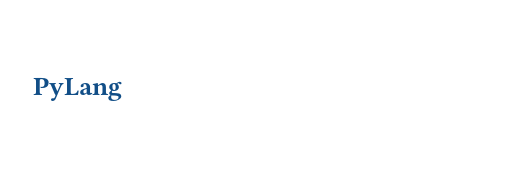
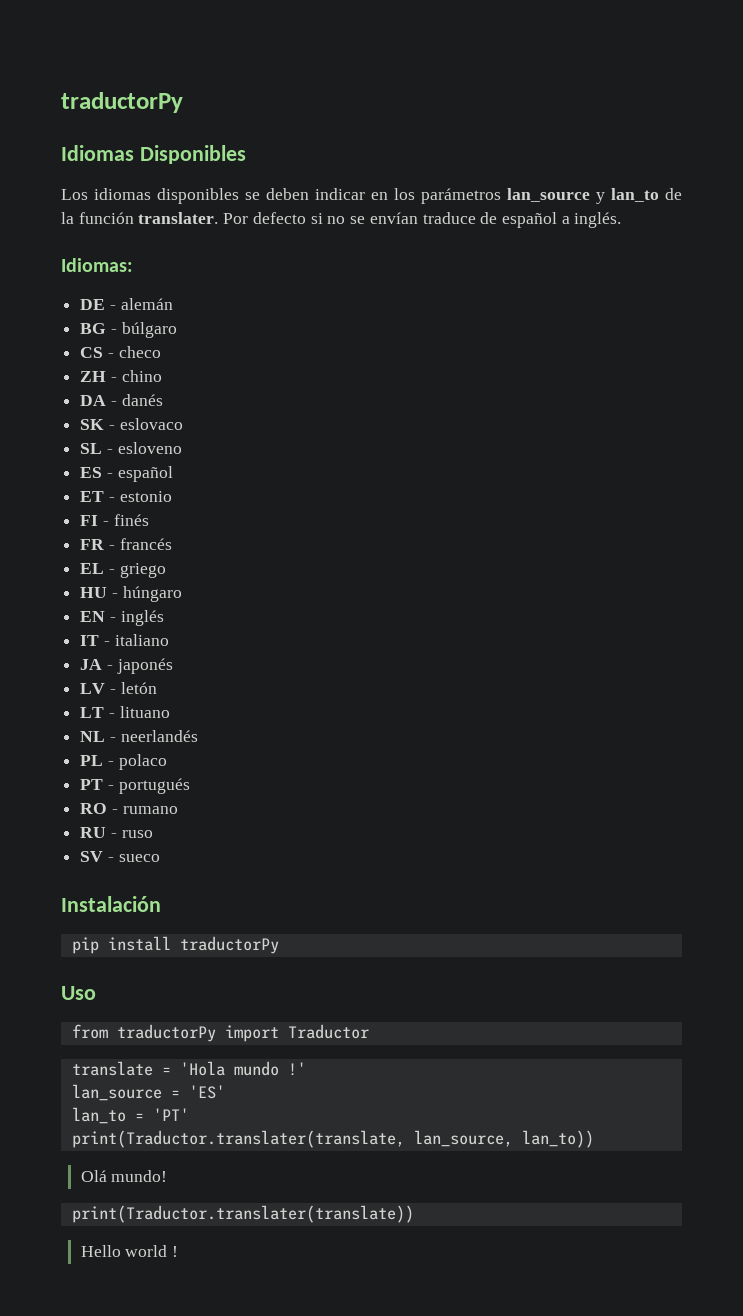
[33,77,122,101] PyLang -> [61,92,183,113] [61,145,246,164] [61,188,682,204] [61,212,622,228] [61,258,133,272] [80,298,173,310] [80,322,177,338] [80,346,161,358] [80,370,162,382] [80,394,163,406] [80,418,183,430] [80,442,182,454] [80,466,173,482] [80,491,172,502] [80,514,149,526] [80,538,172,550] [80,563,166,578] [80,586,182,602] [80,610,164,626] [80,634,169,646] [80,658,173,674] [80,682,157,694] [80,706,170,718] [80,730,198,742] [80,754,167,770] [80,778,190,794] [80,803,178,814] [80,827,153,838] [80,851,160,862] [61,896,161,912] [71,936,279,954] [61,986,96,1000] [71,1024,369,1042] [71,1061,306,1076] [71,1084,225,1101] [71,1107,189,1124] [71,1130,594,1148] [80,1170,168,1182] [71,1205,414,1223] [80,1245,179,1257] traductorPy // Idiomas Disponibles // Los idiomas disponibles se deben indicar en los parámetros lan_source y lan_to de la función translater. Por defecto si no se envían traduce de español a inglés. // Idiomas: // DE - alemán // BG - búlgaro // CS - checo // ZH - chino // DA - danés // SK - eslovaco // SL - esloveno // ES - español // ET - estonio // FI - finés // FR - francés // EL - griego // HU - húngaro // EN - inglés // IT - italiano // JA - japonés // LV - letón // LT - lituano // NL - neerlandés // PL - polaco // PT - portugués // RO - rumano // RU - ruso // SV - sueco // Instalación // pip install traductorPy // Uso // from traductorPy import Traductor // translate = 'Hola mundo !' // lan_source = 'ES' // lan_to = 'PT' // print(Traductor.translater(translate, lan_source, lan_to)) // Olá mundo! // print(Traductor.translater(translate)) // Hello world !

